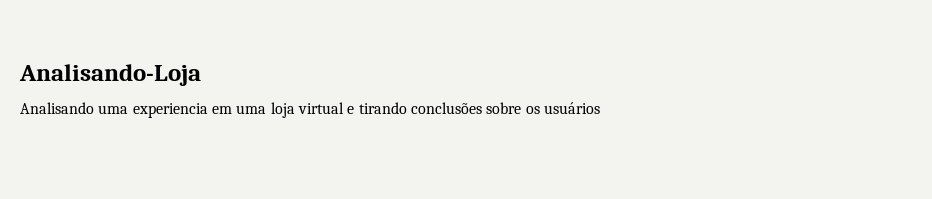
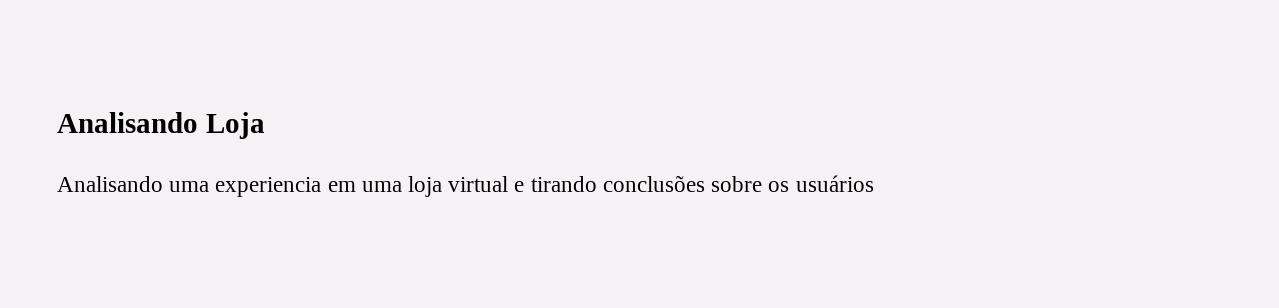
[19,64,201,86] Analisando-Loja -> [57,112,265,139] Analisando Loja

